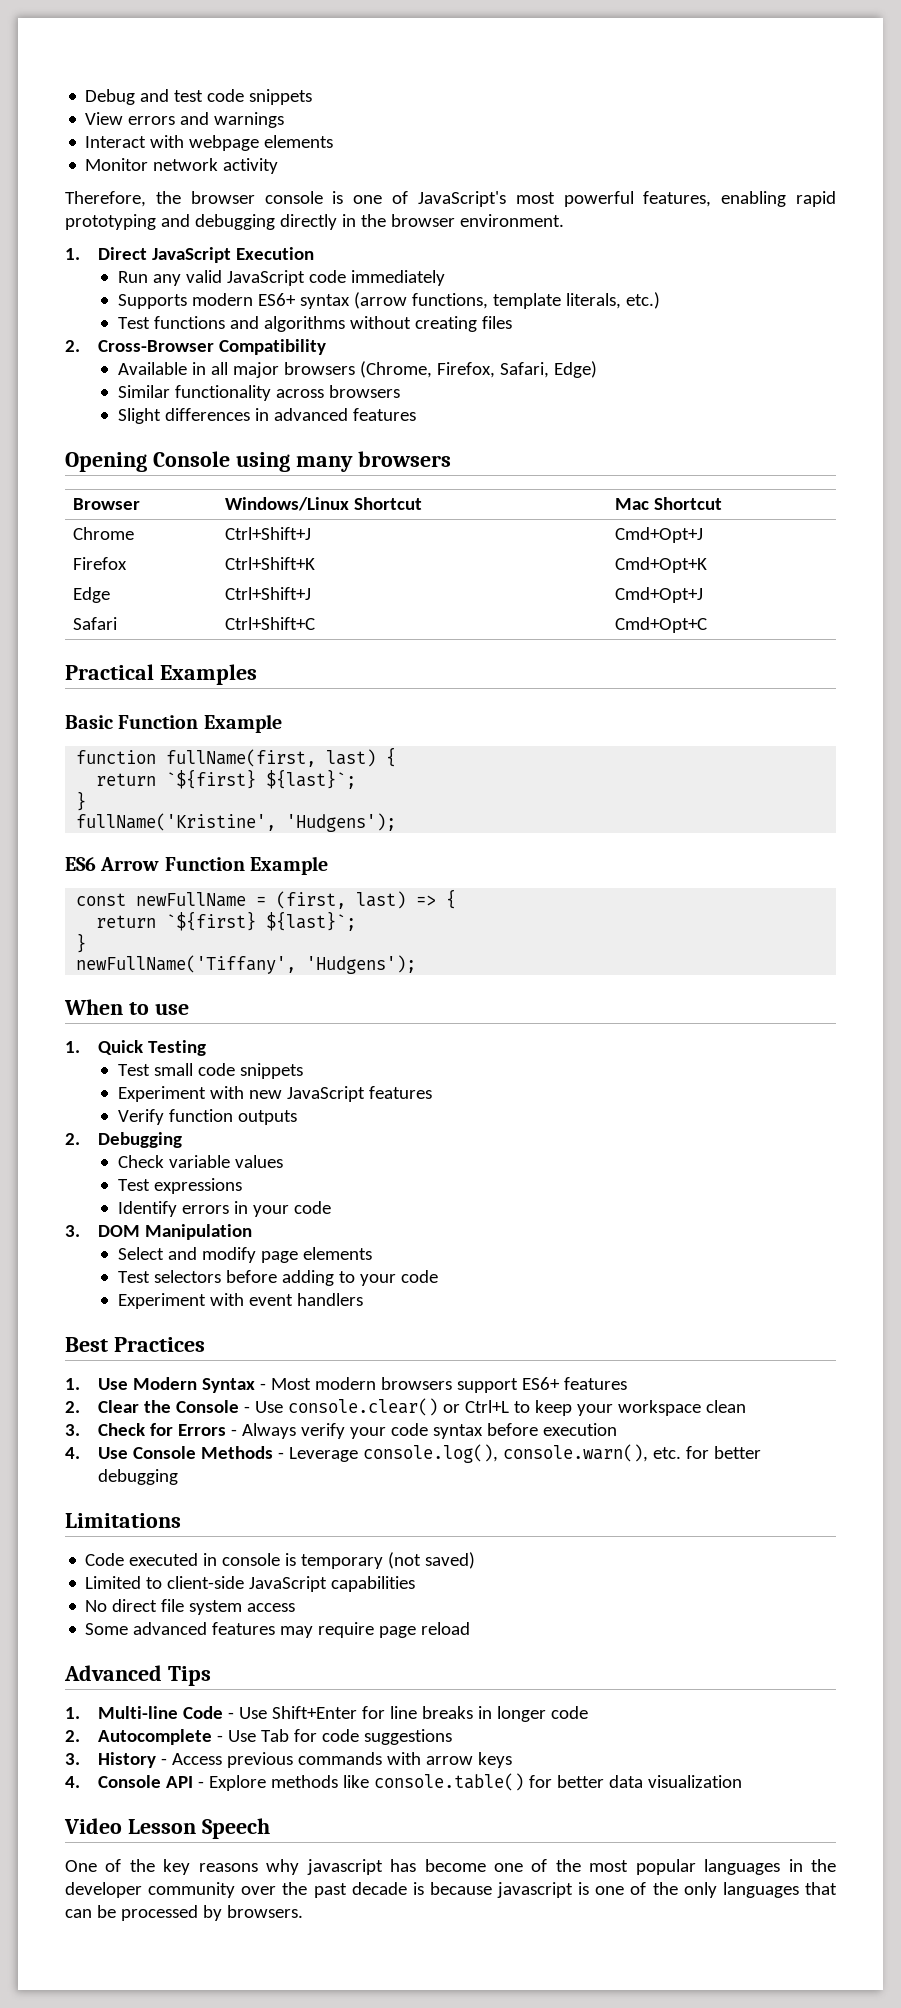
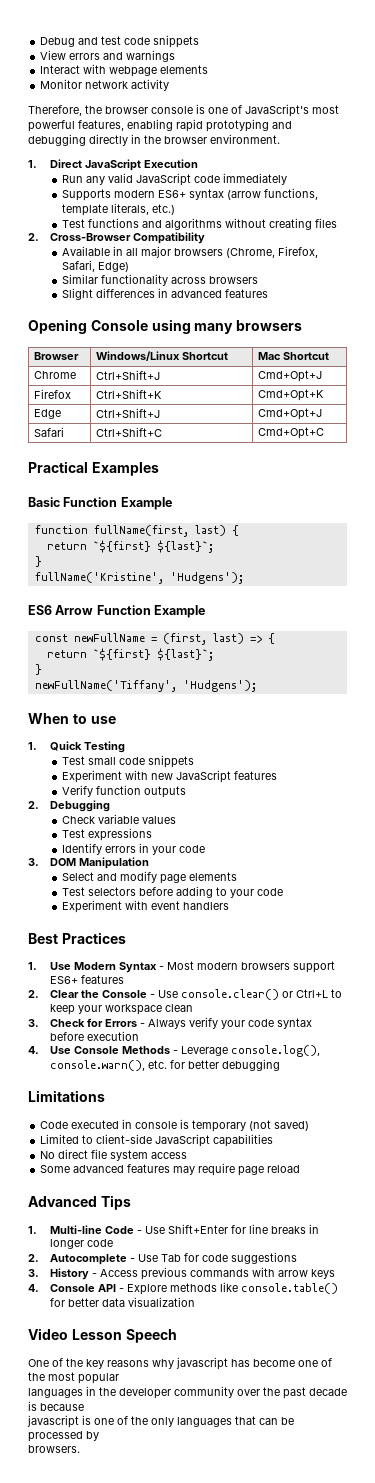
(696, 1867) none -> (119, 1378) //
(492, 1888) none -> (84, 1407) //
(222, 1913) none -> (99, 1436) //

